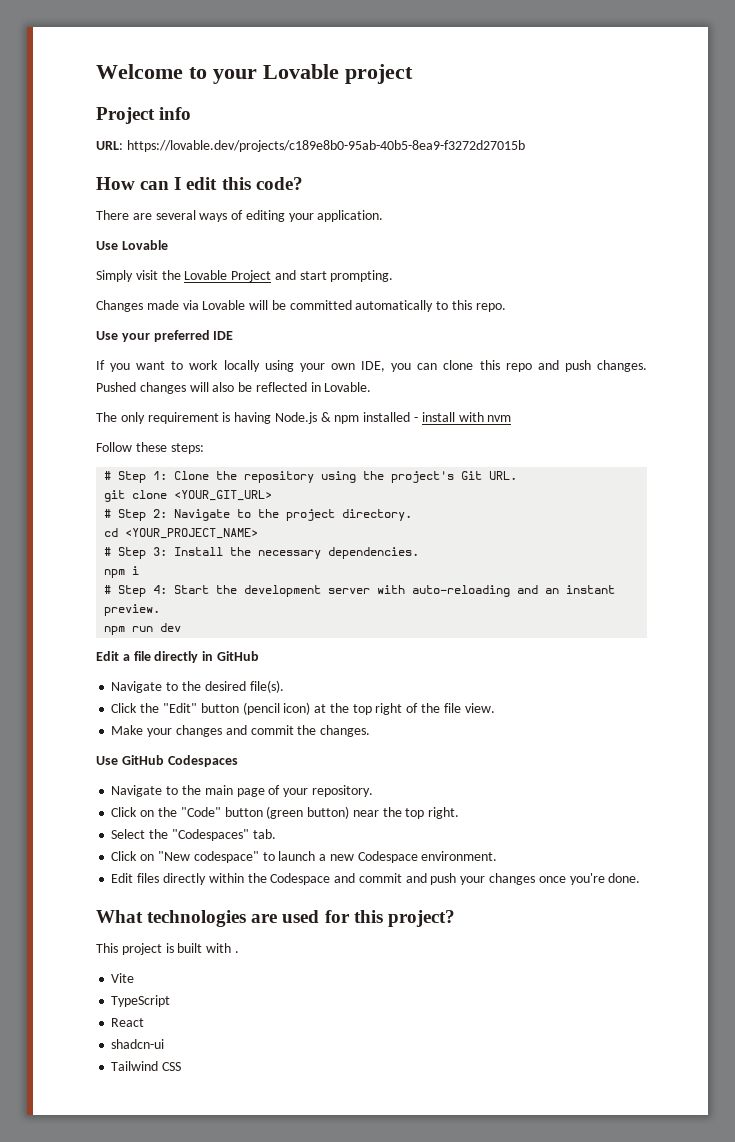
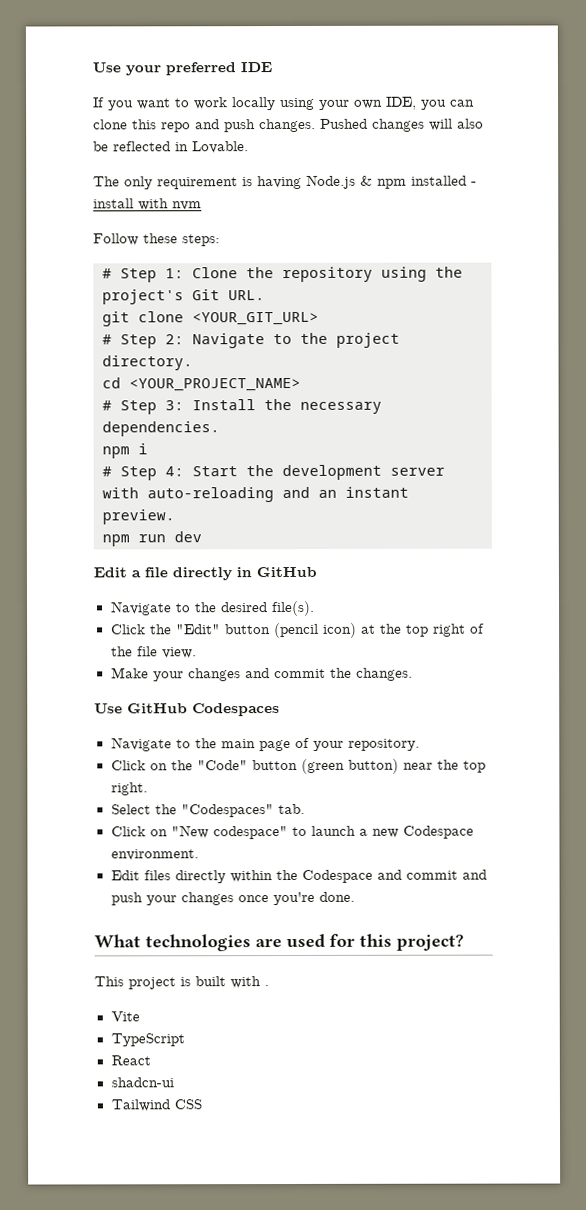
[96,64,413,84] [96,107,192,124] [96,140,525,152] [96,177,303,190] [96,210,384,222] [96,240,168,250] [96,270,394,282] [96,300,506,312] Welcome to your Lovable project // Project info // URL: https://lovable.dev/projects/c189e8b0-95ab-40b5-8ea9-f3272d27015b // How can I edit this code? // There are several ways of editing your application. // Use Lovable // Simply visit the Lovable Project and start prompting. // Changes made via Lovable will be committed automatically to this repo. // -> (92, 67) none

